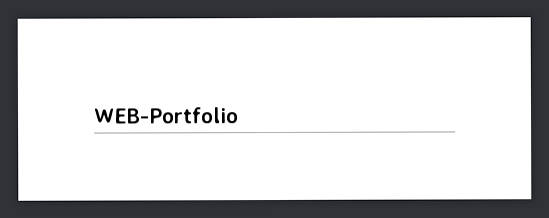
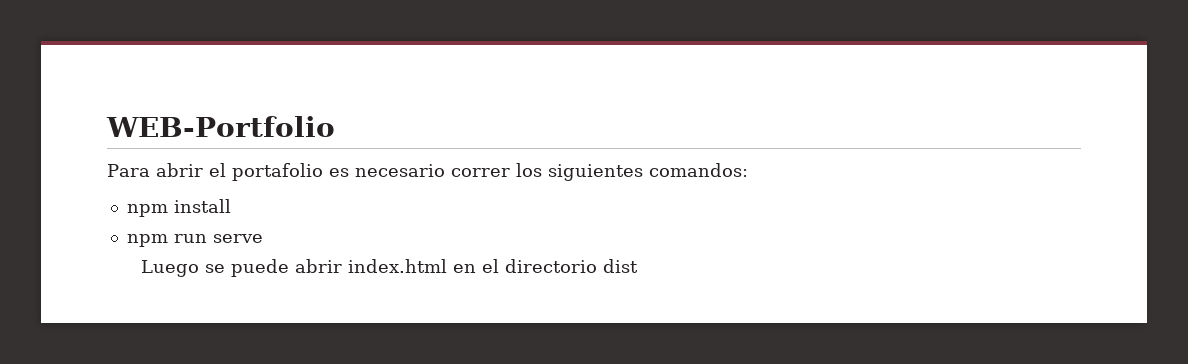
(239, 115) none -> [107,163,748,181] [126,199,231,217] [126,234,263,247] [141,259,639,277] // Para abrir el portafolio es necesario correr los siguientes comandos: // npm install // npm run serve // Luego se puede abrir index.html en el directorio dist

